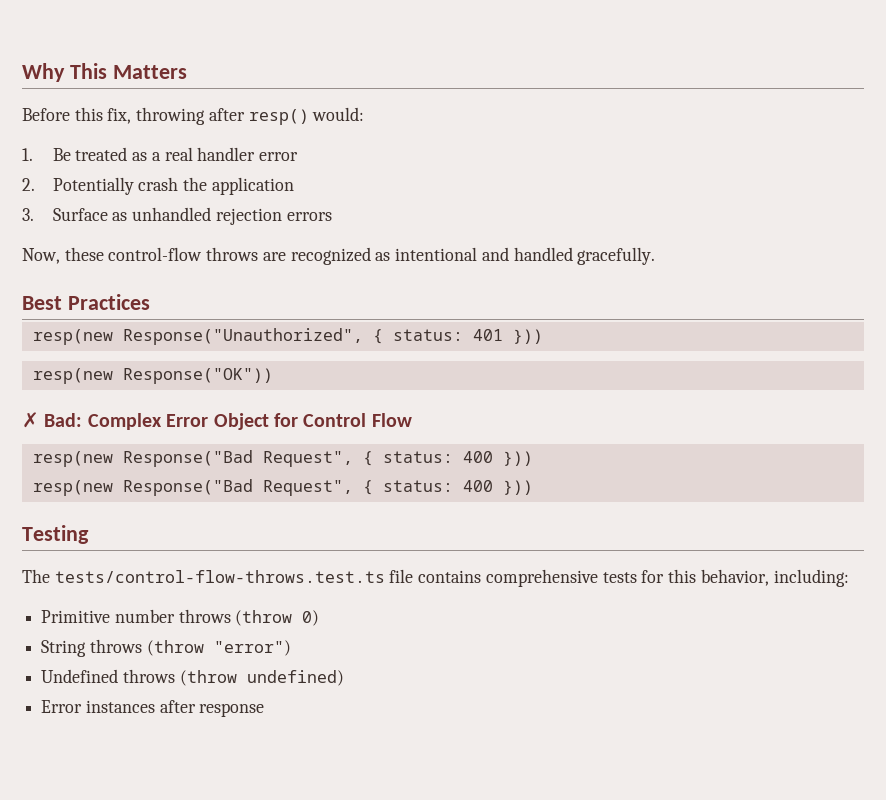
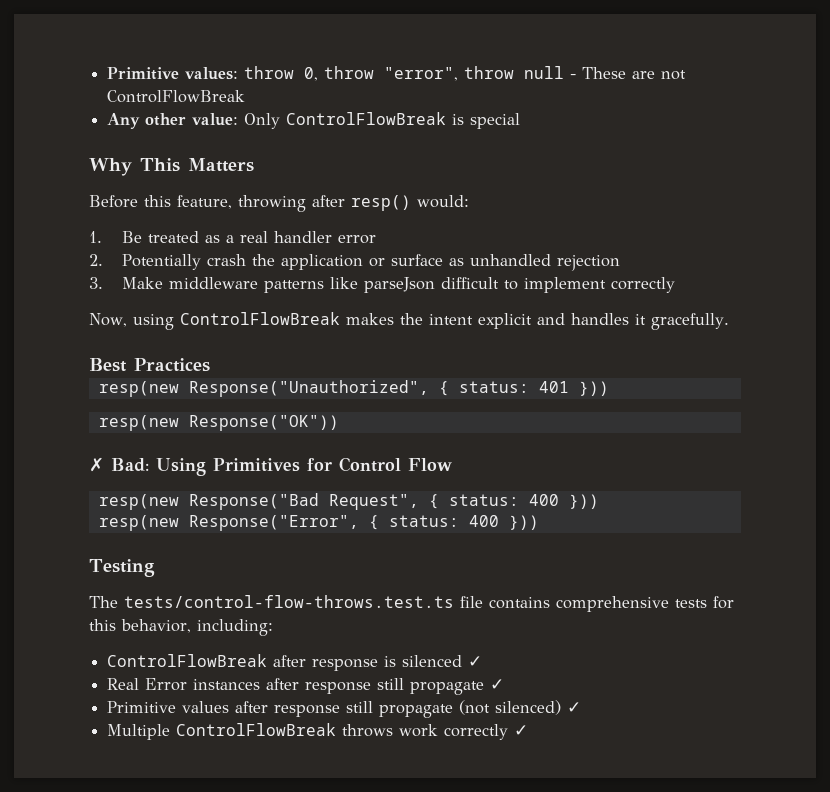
(22, 72) none -> [107,66,687,81] [107,90,246,103] [107,112,521,129] Primitive values: throw 0, throw "error", throw null - These are not ControlFlowBreak // Any other value: Only ControlFlowBreak is special //
[107,108,132,124] fix, -> [177,195,232,209] feature,
[22,208,108,221] // 3. Surface -> [368,254,443,267] or surface
[286,212,332,221] [22,247,573,265] errors // Now, these control-flow throws are recognized as intentional and handled -> [89,277,675,293] [89,312,646,330] // 3. Make middleware patterns like parseJson difficult to implement correctly // Now, using ControlFlowBreak makes the intent explicit and handles it
[87,413,269,430] Complex Error Object -> [156,458,300,476] Using Primitives
[122,479,353,496] Response("Bad Request", -> [188,515,359,531] Response("Error",
[41,609,320,626] [41,639,291,657] [41,669,344,686] [41,700,265,717] Primitive number throws (throw 0) // String throws (throw "error") // Undefined throws (throw undefined) // Error instances after response -> [107,654,483,671] [107,678,505,695] [107,700,582,718] [107,723,529,740] ControlFlowBreak after response is silenced ✓ // Real Error instances after response still propagate ✓ // Primitive values after response still propagate (not silenced) ✓ // Multiple ControlFlowBreak throws work correctly ✓

